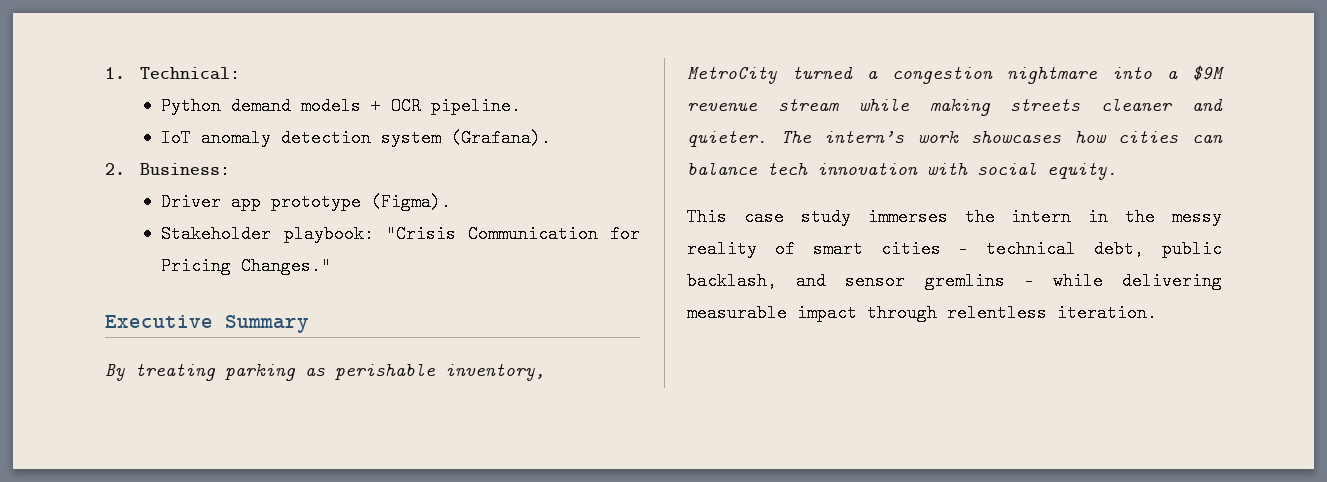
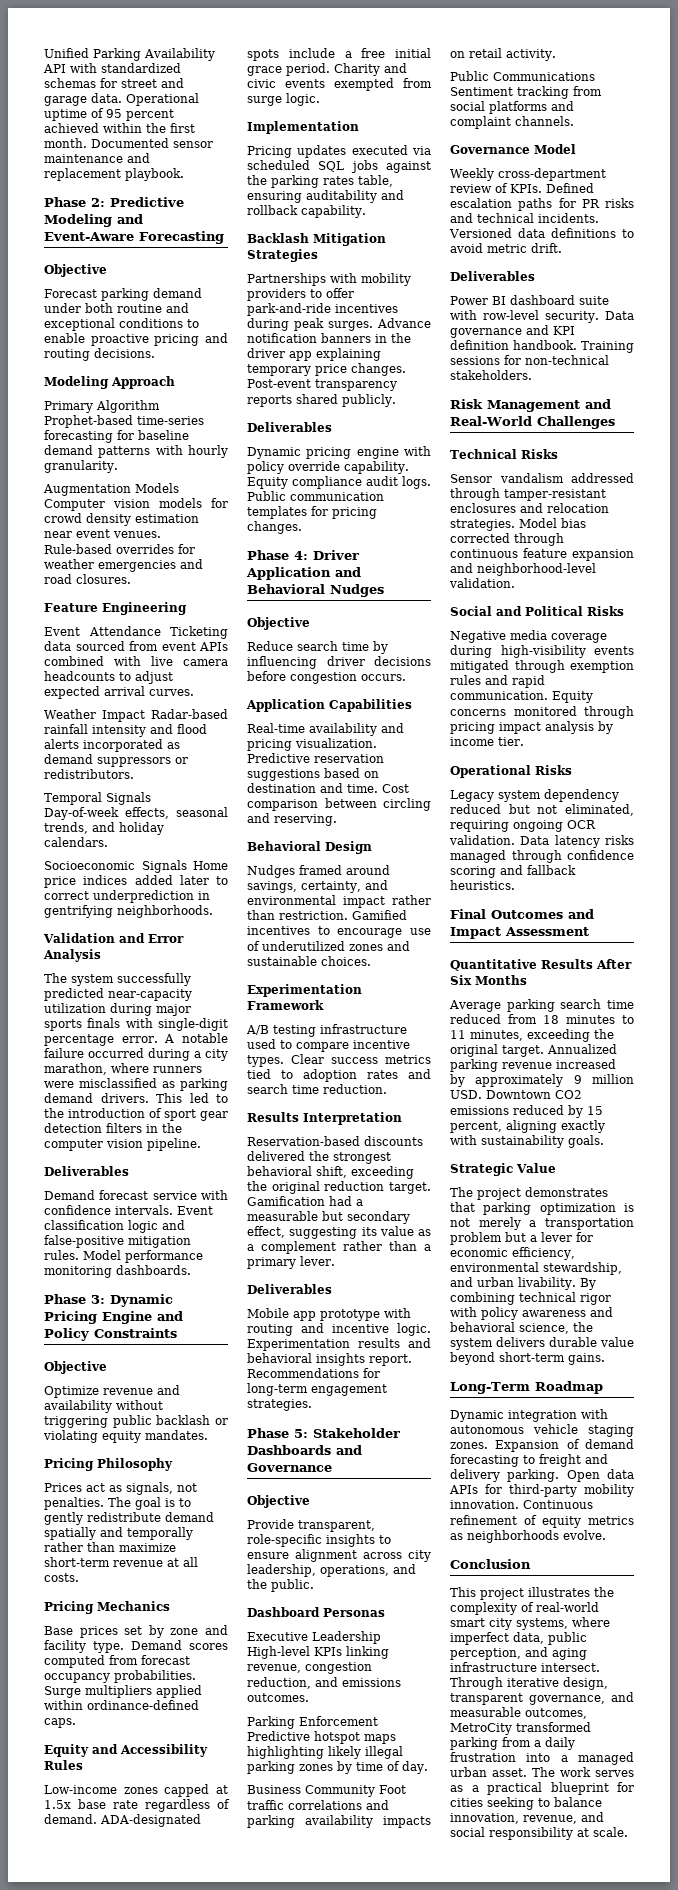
[105,65,241,83] [161,97,522,115] [161,129,552,147] [105,161,231,179] [161,193,452,211] [161,225,640,243] [161,257,332,275] [105,315,309,333] [105,363,545,381] [687,65,1224,84] [687,98,1223,116] [687,130,1223,147] [687,162,1117,180] [687,208,1222,226] [687,240,1222,258] [687,272,1222,290] [687,304,1157,322] 1. Technical: // Python demand models + OCR pipeline. // IoT anomaly detection system (Grafana). // 2. Business: // Driver app prototype (Figma). // Stakeholder playbook: "Crisis Communication for Pricing Changes." // Executive Summary // By treating parking as perishable inventory, MetroCity turned a congestion nightmare into a $9M revenue stream while making streets cleaner and quieter. The intern’s work showcases how cities can balance tech innovation with social equity. // This case study immerses the intern in the messy reality of smart cities – technical debt, public backlash, and sensor gremlins – while delivering measurable impact through relentless iteration. -> [44,48,215,61] [43,63,181,73] [44,78,184,88] [44,93,199,106] [44,108,174,121] [44,123,195,133] [44,138,213,148] [44,153,150,163] [44,168,184,181] [44,197,184,207] [44,214,143,227] [44,231,224,244] [44,264,107,277] [44,288,202,301] [44,303,189,313] [44,318,199,331] [44,333,228,346] [44,348,155,361] [44,376,175,389] [44,400,160,413] [44,415,204,428] [44,430,189,443] [44,445,229,458] [44,460,118,473] [43,483,179,496] [44,498,228,511] [44,513,199,526] [44,529,161,538] [44,544,195,554] [44,559,203,572] [44,574,131,584] [44,602,187,615] [44,626,228,639] [44,641,228,651] [44,656,228,666] [44,671,173,684] [44,686,194,699] [44,709,228,722] [44,724,207,737] [44,739,180,752] [44,754,188,767] [44,769,134,779] [44,792,151,805] [44,807,228,820] [44,822,164,835] [44,837,108,847] [44,860,228,873] [44,875,228,888] [44,890,210,903] [44,905,213,918] [43,933,184,943] [43,949,101,962] [44,973,191,986] [44,988,192,1001] [44,1003,191,1016] [44,1018,228,1031] [44,1033,228,1046] [44,1048,228,1061] [44,1063,202,1075] [44,1078,228,1091] [44,1093,228,1103] [44,1108,228,1121] [44,1123,182,1133] [44,1138,201,1151] [44,1166,129,1176] [44,1190,229,1200] [44,1205,213,1215] [44,1220,185,1233] [44,1235,191,1248] [44,1250,203,1263] [44,1265,191,1278] [44,1294,173,1307] [44,1311,183,1324] [44,1328,177,1341] [44,1361,107,1374] [44,1385,180,1398] [44,1400,163,1413] [44,1415,228,1428] [43,1430,208,1443] [44,1458,173,1471] [44,1482,197,1495] [44,1497,191,1510] [44,1512,214,1525] [44,1527,193,1540] [44,1542,176,1552] [44,1557,198,1567] [44,1573,79,1582] [44,1601,170,1614] [44,1625,228,1638] [44,1640,228,1653] [44,1655,190,1668] [44,1670,196,1683] [44,1685,202,1698] [44,1700,199,1710] [44,1718,76,1728] [44,1744,208,1757] [44,1760,83,1770] [44,1784,228,1797] [44,1799,230,1812] [44,1814,201,1827] [247,48,431,61] [247,63,407,76] [247,78,432,91] [247,93,320,106] [247,121,359,134] [247,145,431,158] [247,160,431,173] [247,175,393,188] [247,190,404,203] [247,205,366,218] [247,233,386,246] [247,249,318,262] [247,273,411,286] [247,288,354,301] [247,303,398,316] [247,318,431,331] [247,333,411,343] [247,348,381,361] [247,363,406,376] [247,379,397,391] [247,394,396,407] [247,422,332,432] [247,446,431,459] [247,461,409,474] [247,476,431,489] [247,491,384,501] [247,506,377,519] [247,521,302,534] [247,550,359,560] [246,567,361,580] [247,584,384,597] [247,617,310,630] [247,641,388,654] [247,656,431,669] [247,671,406,684] [246,699,412,712] [247,723,404,736] [247,738,377,751] [247,753,384,763] [247,768,379,781] [247,783,409,793] [247,798,431,811] [247,813,337,826] [247,841,372,854] [247,865,390,878] [247,880,388,893] [247,895,431,908] [247,910,407,920] [247,926,431,938] [247,941,410,951] [247,956,371,966] [247,984,362,997] [247,1000,324,1010] [246,1024,407,1037] [247,1039,410,1052] [247,1054,431,1067] [247,1069,431,1082] [247,1084,387,1094] [247,1112,402,1125] [247,1136,423,1146] [247,1151,391,1164] [247,1166,414,1179] [247,1181,431,1194] [247,1196,363,1206] [247,1211,410,1224] [247,1226,431,1239] [247,1241,431,1254] [247,1256,335,1269] [247,1284,332,1294] [247,1308,411,1321] [247,1323,431,1336] [247,1338,431,1351] [247,1353,412,1366] [247,1368,380,1378] [247,1383,387,1396] [247,1399,312,1411] [247,1428,400,1438] [247,1445,362,1455] [247,1463,332,1472] [247,1495,310,1508] [247,1519,375,1532] [247,1534,391,1547] [247,1549,431,1562] [247,1564,416,1577] [247,1579,314,1592] [247,1607,385,1617] [247,1631,381,1644] [247,1646,389,1659] [247,1662,372,1674] [247,1677,401,1689] [247,1693,309,1702] [247,1716,378,1729] [247,1731,396,1744] [247,1746,403,1759] [247,1761,428,1774] [247,1785,406,1797] [247,1800,389,1810] [247,1815,431,1828] [450,48,556,61] [450,71,595,81] [450,86,602,99] [450,101,574,114] [450,116,574,129] [450,144,576,154] [450,168,606,181] [450,183,594,193] [450,198,634,211] [450,213,599,223] [449,228,634,238] [450,243,562,253] [450,271,535,281] [450,295,609,305] [450,310,634,323] [450,325,575,338] [450,340,634,353] [450,355,609,365] [450,370,532,380] [450,399,611,412] [450,416,615,429] [450,449,558,459] [450,473,634,483] [450,488,606,501] [450,503,609,513] [450,518,586,531] [450,533,564,546] [450,548,634,561] [450,563,596,576] [449,578,515,588] [450,606,624,616] [450,630,607,643] [450,645,634,658] [450,660,634,673] [450,675,545,688] [450,691,593,703] [450,706,634,719] [450,721,613,734] [450,737,524,746] [450,765,572,778] [450,789,619,802] [450,804,634,816] [450,820,596,832] [449,835,634,848] [450,850,634,863] [450,865,576,878] [450,880,515,890] [450,909,594,919] [450,927,589,939] [450,959,632,971] [450,975,527,985] [449,999,634,1012] [450,1014,634,1024] [450,1029,614,1042] [450,1044,617,1057] [450,1059,616,1072] [450,1074,634,1087] [450,1090,582,1099] [450,1105,603,1118] [450,1120,605,1133] [450,1135,604,1148] [450,1163,556,1176] [450,1187,608,1200] [450,1202,634,1215] [450,1217,634,1230] [450,1232,593,1245] [450,1247,575,1260] [450,1262,622,1275] [450,1277,596,1290] [450,1292,611,1305] [450,1307,613,1320] [450,1322,593,1334] [450,1337,634,1350] [450,1352,605,1365] [450,1381,603,1394] [450,1409,608,1422] [450,1424,634,1437] [450,1439,634,1452] [450,1454,608,1467] [450,1469,634,1482] [449,1484,634,1497] [450,1500,593,1509] [450,1515,634,1528] [450,1530,606,1543] [450,1559,531,1569] [450,1587,614,1600] [450,1602,599,1615] [450,1617,610,1630] [450,1632,587,1645] [450,1647,587,1660] [450,1662,600,1672] [450,1677,608,1690] [450,1692,634,1705] [450,1707,587,1719] [450,1722,591,1735] [450,1737,575,1750] [450,1752,634,1765] [450,1767,634,1777] [450,1782,634,1795] [450,1797,602,1810] [450,1812,604,1824] [450,1827,628,1840] Unified Parking Availability API with standardized schemas for street and garage data. Operational uptime of 95 percent achieved within the first month. Documented sensor maintenance and replacement playbook. // Phase 2: Predictive Modeling and Event-Aware Forecasting // Objective // Forecast parking demand under both routine and exceptional conditions to enable proactive pricing and routing decisions. // Modeling Approach // Primary Algorithm Prophet-based time-series forecasting for baseline demand patterns with hourly granularity. // Augmentation Models Computer vision models for crowd density estimation near event venues. Rule-based overrides for weather emergencies and road closures. // Feature Engineering // Event Attendance Ticketing data sourced from event APIs combined with live camera headcounts to adjust expected arrival curves. // Weather Impact Radar-based rainfall intensity and flood alerts incorporated as demand suppressors or redistributors. // Temporal Signals Day-of-week effects, seasonal trends, and holiday calendars. // Socioeconomic Signals Home price indices added later to correct underprediction in gentrifying neighborhoods. // Validation and Error Analysis // The system successfully predicted near-capacity utilization during major sports finals with single-digit percentage error. A notable failure occurred during a city marathon, where runners were misclassified as parking demand drivers. This led to the introduction of sport gear detection filters in the computer vision pipeline. // Deliverables // Demand forecast service with confidence intervals. Event classification logic and false-positive mitigation rules. Model performance monitoring dashboards. // Phase 3: Dynamic Pricing Engine and Policy Constraints // Objective // Optimize revenue and availability without triggering public backlash or violating equity mandates. // Pricing Philosophy // Prices act as signals, not penalties. The goal is to gently redistribute demand spatially and temporally rather than maximize short-term revenue at all costs. // Pricing Mechanics // Base prices set by zone and facility type. Demand scores computed from forecast occupancy probabilities. Surge multipliers applied within ordinance-defined caps. // Equity and Accessibility Rules // Low-income zones capped at 1.5x base rate regardless of demand. ADA-designated spots include a free initial grace period. Charity and civic events exempted from surge logic. // Implementation // Pricing updates executed via scheduled SQL jobs against the parking rates table, ensuring auditability and rollback capability. // Backlash Mitigation Strategies // Partnerships with mobility providers to offer park-and-ride incentives during peak surges. Advance notification banners in the driver app explaining temporary price changes. Post-event transparency reports shared publicly. // Deliverables // Dynamic pricing engine with policy override capability. Equity compliance audit logs. Public communication templates for pricing changes. // Phase 4: Driver Application and Behavioral Nudges // Objective // Reduce search time by influencing driver decisions before congestion occurs. // Application Capabilities // Real-time availability and pricing visualization. Predictive reservation suggestions based on destination and time. Cost comparison between circling and reserving. // Behavioral Design // Nudges framed around savings, certainty, and environmental impact rather than restriction. Gamified incentives to encourage use of underutilized zones and sustainable choices. // Experimentation Framework // A/B testing infrastructure used to compare incentive types. Clear success metrics tied to adoption rates and search time reduction. // Results Interpretation // Reservation-based discounts delivered the strongest behavioral shift, exceeding the original reduction target. Gamification had a measurable but secondary effect, suggesting its value as a complement rather than a primary lever. // Deliverables // Mobile app prototype with routing and incentive logic. Experimentation results and behavioral insights report. Recommendations for long-term engagement strategies. // Phase 5: Stakeholder Dashboards and Governance // Objective // Provide transparent, role-specific insights to ensure alignment across city leadership, operations, and the public. // Dashboard Personas // Executive Leadership High-level KPIs linking revenue, congestion reduction, and emissions outcomes. // Parking Enforcement Predictive hotspot maps highlighting likely illegal parking zones by time of day. // Business Community Foot traffic correlations and parking availability impacts on retail activity. // Public Communications Sentiment tracking from social platforms and complaint channels. // Governance Model // Weekly cross-department review of KPIs. Defined escalation paths for PR risks and technical incidents. Versioned data definitions to avoid metric drift. // Deliverables // Power BI dashboard suite with row-level security. Data governance and KPI definition handbook. Training sessions for non-technical stakeholders. // Risk Management and Real-World Challenges // Technical Risks // Sensor vandalism addressed through tamper-resistant enclosures and relocation strategies. Model bias corrected through continuous feature expansion and neighborhood-level validation. // Social and Political Risks // Negative media coverage during high-visibility events mitigated through exemption rules and rapid communication. Equity concerns monitored through pricing impact analysis by income tier. // Operational Risks // Legacy system dependency reduced but not eliminated, requiring ongoing OCR validation. Data latency risks managed through confidence scoring and fallback heuristics. // Final Outcomes and Impact Assessment // Quantitative Results After Six Months // Average parking search time reduced from 18 minutes to 11 minutes, exceeding the original target. Annualized parking revenue increased by approximately 9 million USD. Downtown CO2 emissions reduced by 15 percent, aligning exactly with sustainability goals. // Strategic Value // The project demonstrates that parking optimization is not merely a transportation problem but a lever for economic efficiency, environmental stewardship, and urban livability. By combining technical rigor with policy awareness and behavioral science, the system delivers durable value beyond short-term gains. // Long-Term Roadmap // Dynamic integration with autonomous vehicle staging zones. Expansion of demand forecasting to freight and delivery parking. Open data APIs for third-party mobility innovation. Continuous refinement of equity metrics as neighborhoods evolve. // Conclusion // This project illustrates the complexity of real-world smart city systems, where imperfect data, public perception, and aging infrastructure intersect. Through iterative design, transparent governance, and measurable outcomes, MetroCity transformed parking from a daily frustration into a managed urban asset. The work serves as a practical blueprint for cities seeking to balance innovation, revenue, and social responsibility at scale.

